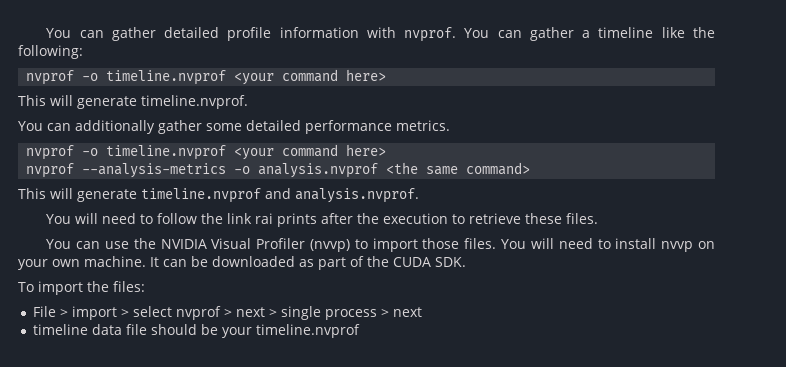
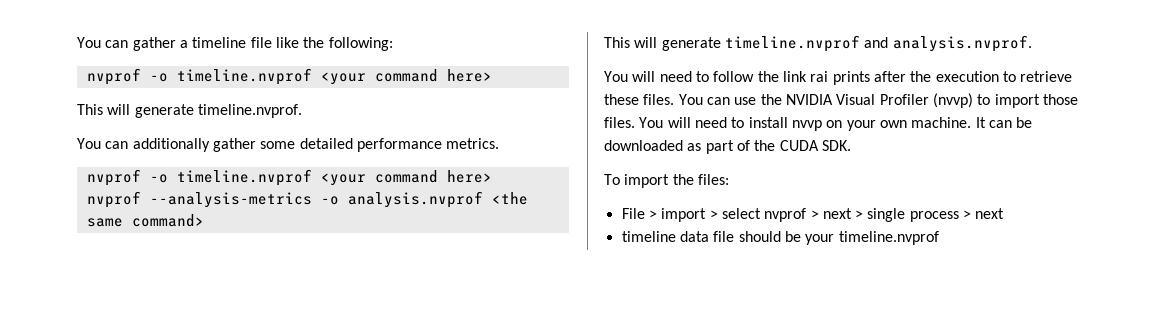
[46,27,574,42] You can gather detailed profile information with nvprof. You can gather -> [77,37,176,51] You can gather
(654, 32) none -> [250,37,272,48] file
(599, 218) // -> (675, 99) none

